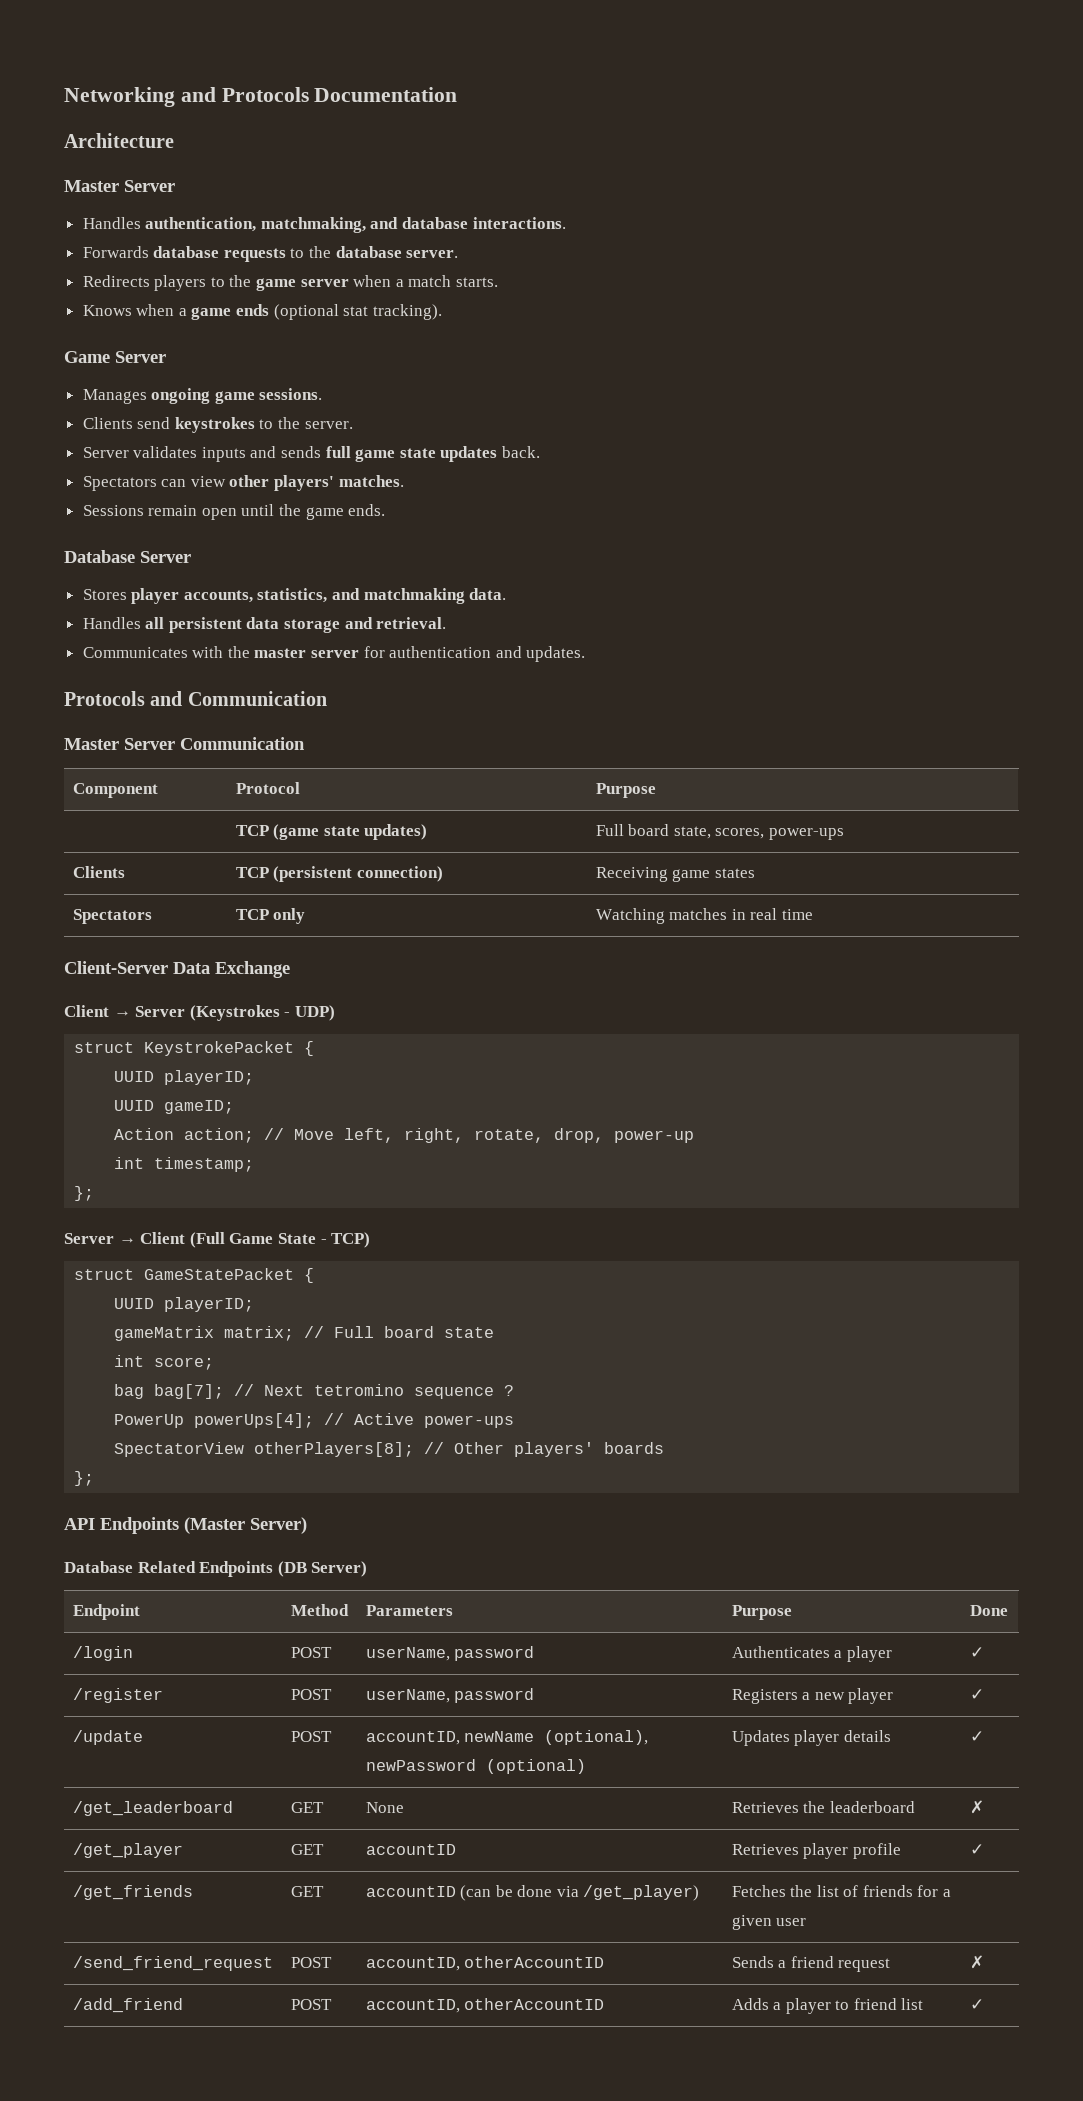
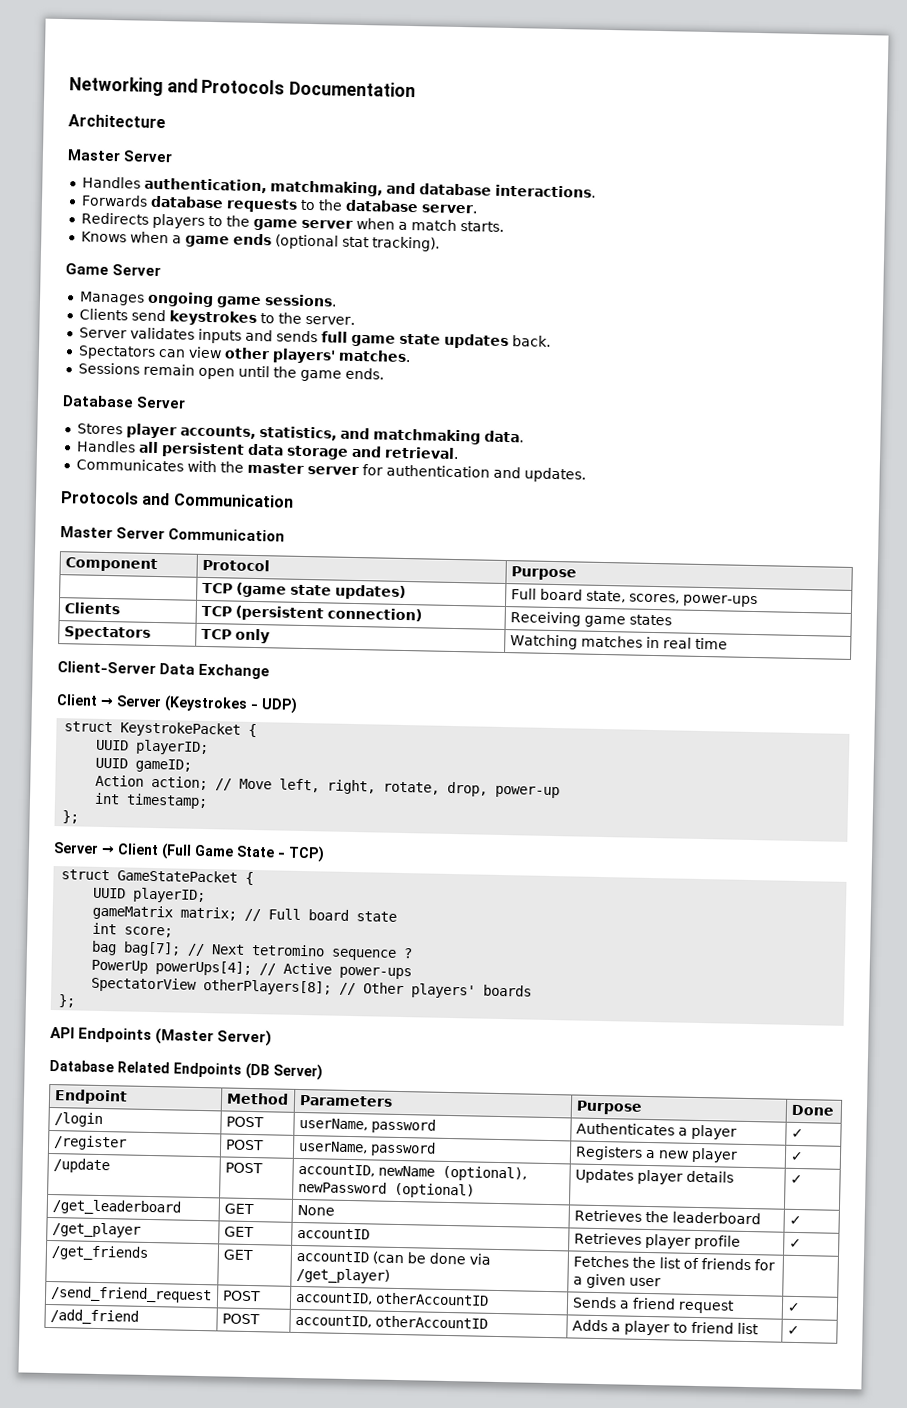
[969,1800,984,1814] ✗ -> [788,1215,802,1226] ✓
[969,1955,984,1969] ✗ -> [786,1302,801,1313] ✓

